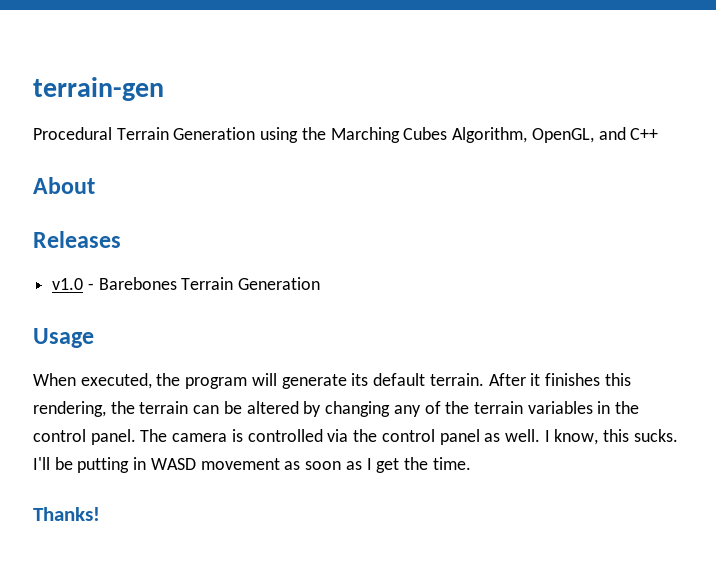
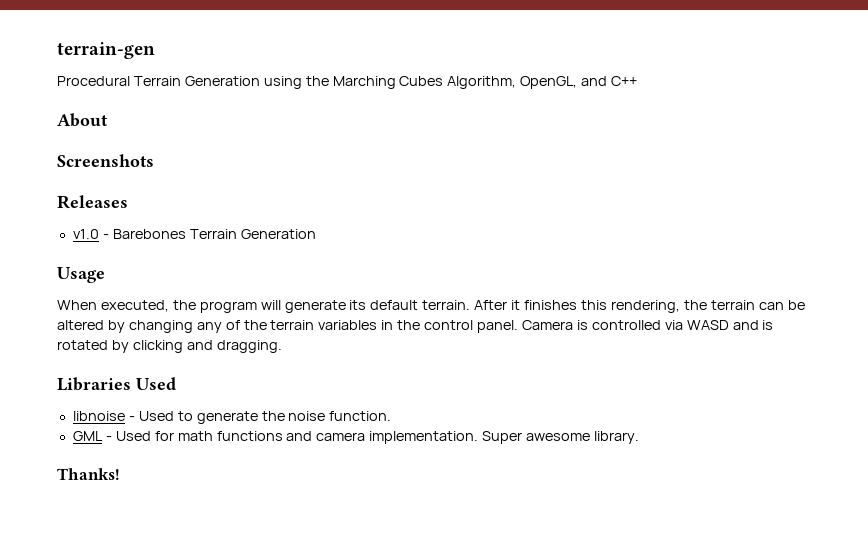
(95, 185) none -> [57,154,154,167] // Screenshots
[140,429,228,442] The camera -> [521,320,573,330] Camera
[353,429,678,445] [33,457,471,473] the control panel as well. I know, this sucks. I'll be putting in WASD movement as soon as I get the time. -> [686,320,774,330] [57,340,282,353] [57,377,176,391] [72,411,392,424] [72,431,640,444] WASD and is rotated by clicking and dragging. // Libraries Used // libnoise - Used to generate the noise function. // GML - Used for math functions and camera implementation. Super awesome library.

